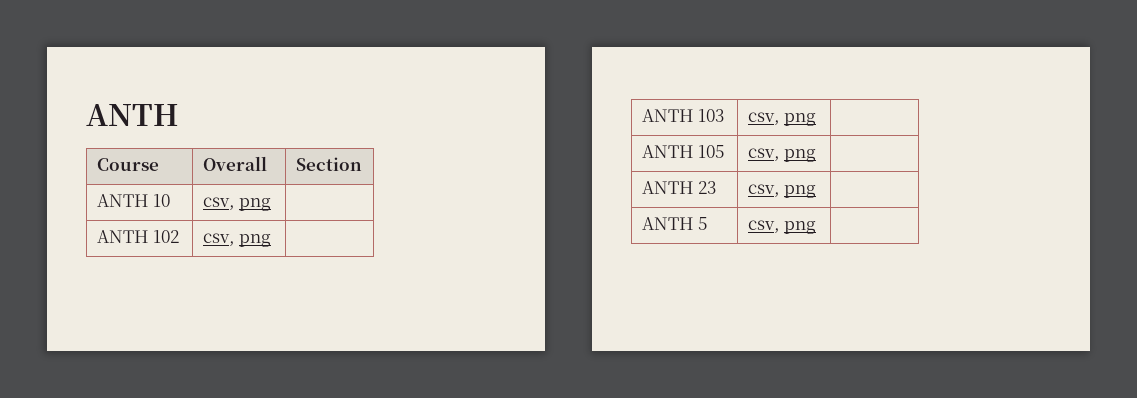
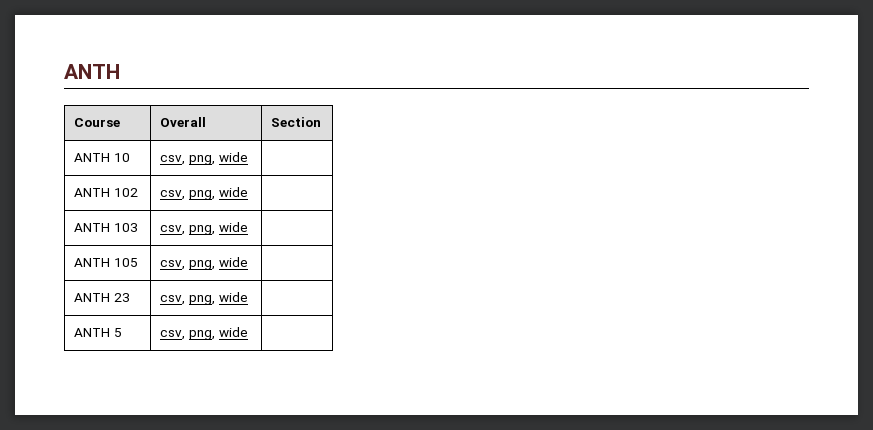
[239,198,272,211] png -> [188,152,248,165] png, wide
[239,234,272,247] png -> [188,187,248,200] png, wide
[784,113,817,126] png -> [188,222,248,235] png, wide
[784,149,817,162] png -> [188,257,248,270] png, wide
[784,185,817,198] png -> [188,292,248,305] png, wide
[784,221,817,234] png -> [188,327,248,340] png, wide

